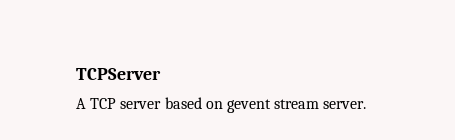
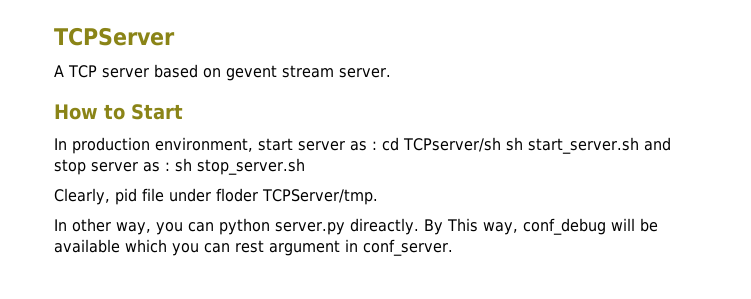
(367, 105) none -> [54,104,183,120] [54,137,671,154] [54,158,305,175] [54,188,378,205] [54,218,658,235] [54,239,453,256] // How to Start // In production environment, start server as : cd TCPserver/sh sh start_server.sh and stop server as : sh stop_server.sh // Clearly, pid file under floder TCPServer/tmp. // In other way, you can python server.py direactly. By This way, conf_debug will be available which you can rest argument in conf_server.

